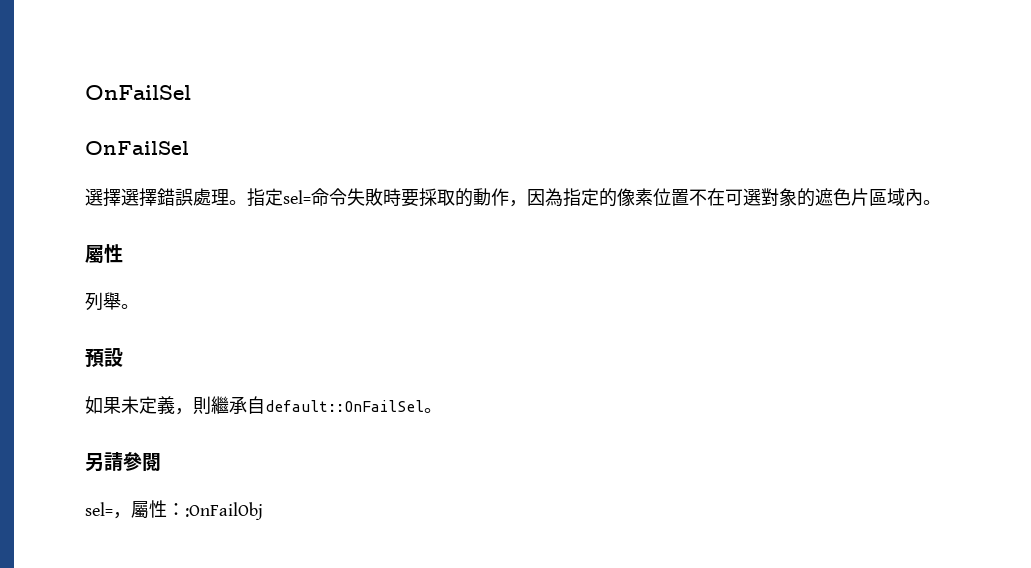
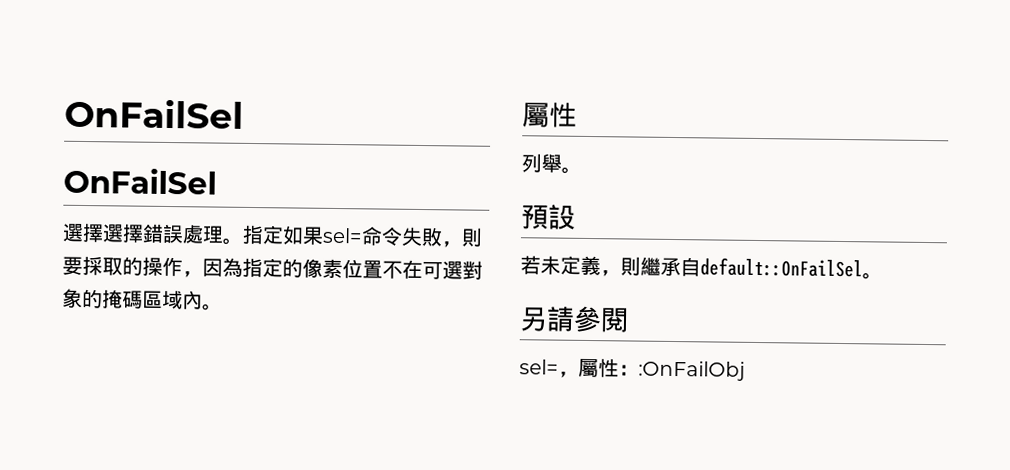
(283, 197) none -> [282,225,324,245] 如果
[383,188,401,206] 時 -> [441,227,483,248] ，則
[473,188,491,206] 動 -> [142,256,163,276] 操
[815,188,869,206] 遮色片 -> [102,289,143,309] 掩碼
[85,396,121,414] 如果 -> [520,255,541,275] 若

